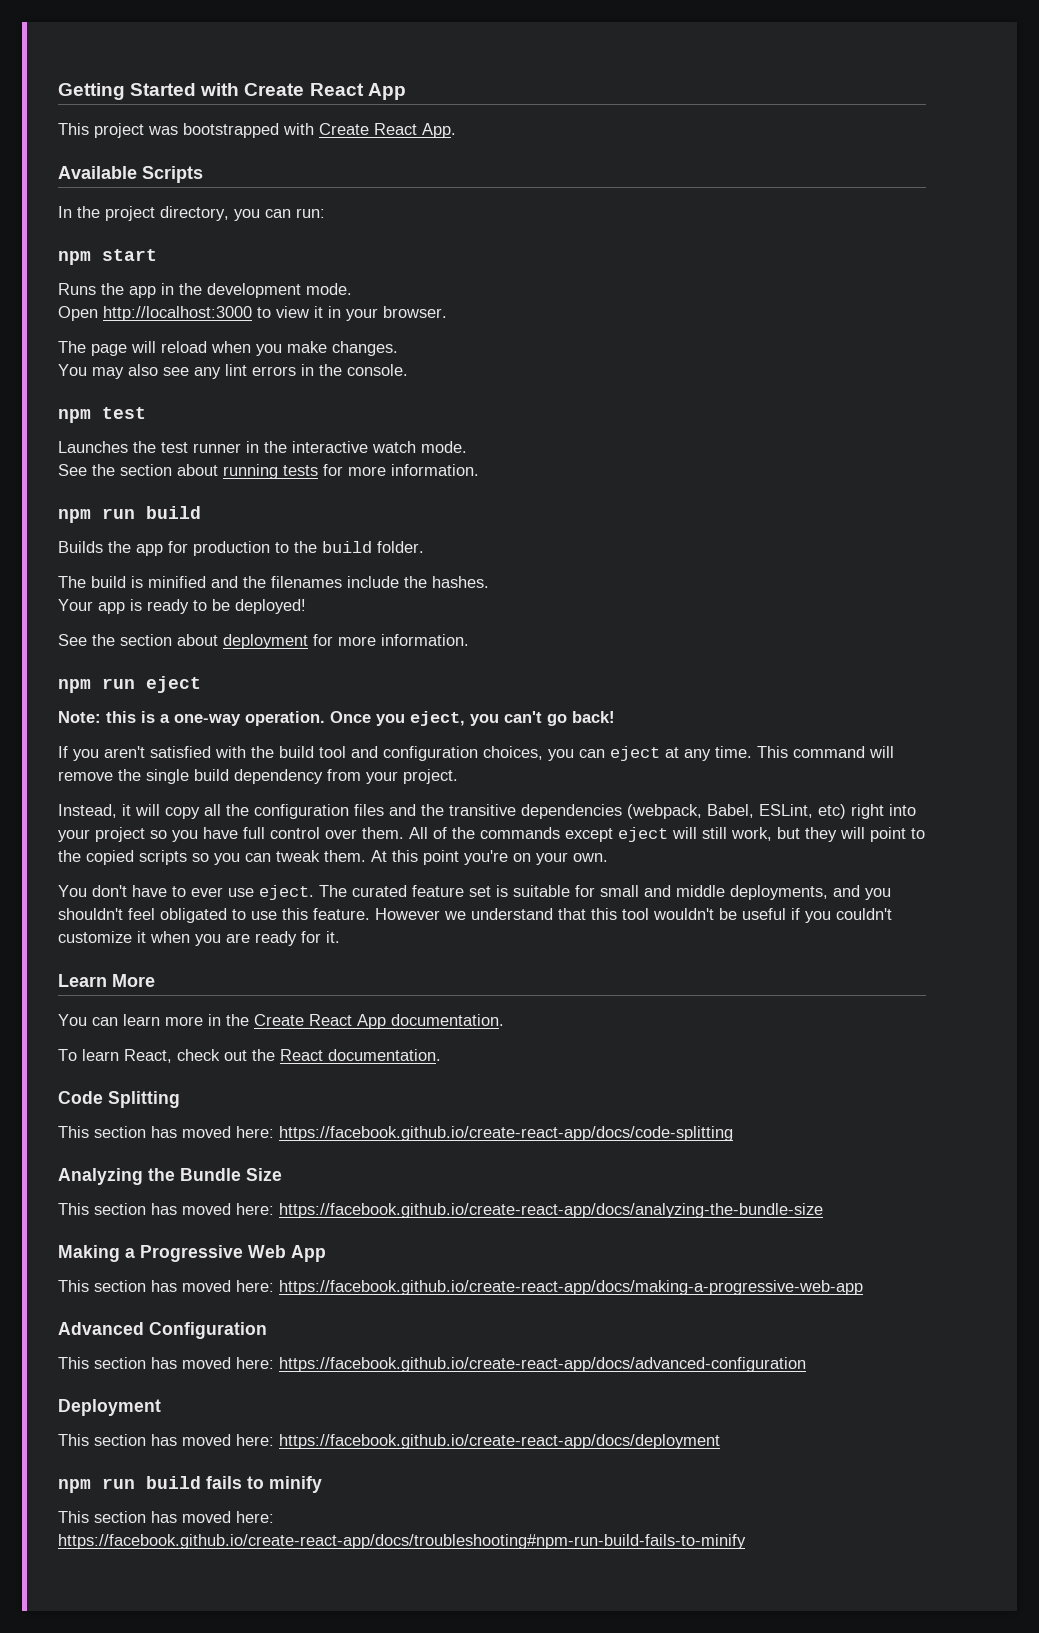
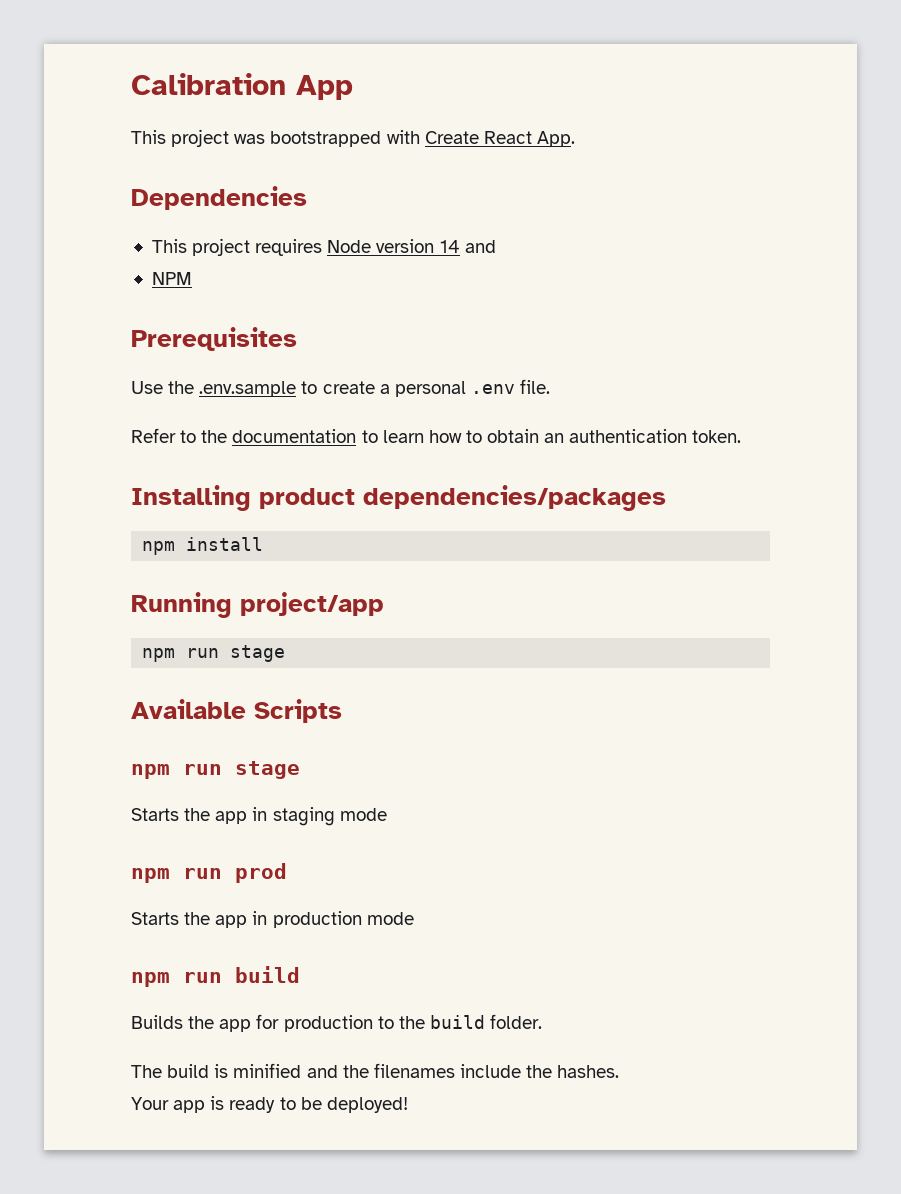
[58,83,364,100] Getting Started with Create React -> [131,73,286,95] Calibration
[58,166,203,183] [58,206,325,221] [58,249,157,265] [58,283,352,298] [58,306,447,321] [58,341,398,356] [58,364,408,379] [58,407,146,423] [58,441,467,453] [58,464,479,479] Available Scripts // In the project directory, you can run: // npm start // Runs the app in the development mode. // Open http://localhost:3000 to view it in your browser. // The page will reload when you make changes. // You may also see any lint errors in the console. // npm test // Launches the test runner in the interactive watch mode. // See the section about running tests for more information. -> [131,186,307,210] [151,238,496,256] [151,272,192,285] [131,327,297,351] [131,379,551,397] [131,428,742,443] [131,485,666,511] [142,537,264,555] [131,592,384,618] [142,645,286,662] [131,699,342,723] [131,761,300,779] [131,807,387,826] [131,863,287,883] [131,911,414,928] Dependencies // This project requires Node version 14 and // NPM // Prerequisites // Use the .env.sample to create a personal .env file. // Refer to the documentation to learn how to obtain an authentication token. // Installing product dependencies/packages // npm install // Running project/app // npm run stage // Available Scripts // npm run stage // Starts the app in staging mode // npm run prod // Starts the app in production mode
[58,634,469,649] [58,676,201,693] [58,711,615,726] [58,746,894,761] [58,769,458,784] [58,804,916,819] [58,827,925,842] [58,850,608,865] [58,885,891,900] [58,908,892,923] [58,931,340,946] [58,974,155,987] [58,1014,504,1029] [58,1049,441,1063] [58,1091,180,1108] [58,1126,733,1141] [58,1168,282,1185] [58,1203,823,1218] [58,1245,326,1262] [58,1280,863,1295] [58,1322,267,1339] [58,1357,806,1372] [58,1399,161,1416] [58,1434,720,1449] [58,1476,322,1493] [58,1511,274,1523] [58,1534,746,1549] // See the section about deployment for more information. // npm run eject // Note: this is a one-way operation. Once you eject, you can't go back! // If you aren't satisfied with the build tool and configuration choices, you can eject at any time. This command will remove the single build dependency from your project. // Instead, it will copy all the configuration files and the transitive dependencies (webpack, Babel, ESLint, etc) right into your project so you have full control over them. All of the commands except eject will still work, but they will point to the copied scripts so you can tweak them. At this point you're on your own. // You don't have to ever use eject. The curated feature set is suitable for small and middle deployments, and you shouldn't feel obligated to use this feature. However we understand that this tool wouldn't be useful if you couldn't customize it when you are ready for it. // Learn More // You can learn more in the Create React App documentation. // To learn React, check out the React documentation. // Code Splitting // This section has moved here: https://facebook.github.io/create-react-app/docs/code-splitting // Analyzing the Bundle Size // This section has moved here: https://facebook.github.io/create-react-app/docs/analyzing-the-bundle-size // Making a Progressive Web App // This section has moved here: https://facebook.github.io/create-react-app/docs/making-a-progressive-web-app // Advanced Configuration // This section has moved here: https://facebook.github.io/create-react-app/docs/advanced-configuration // Deployment // This section has moved here: https://facebook.github.io/create-react-app/docs/deployment // npm run build fails to minify // This section has moved here: https://facebook.github.io/create-react-app/docs/troubleshooting#npm-run-build-fails-to-minify -> (408, 1105) none

